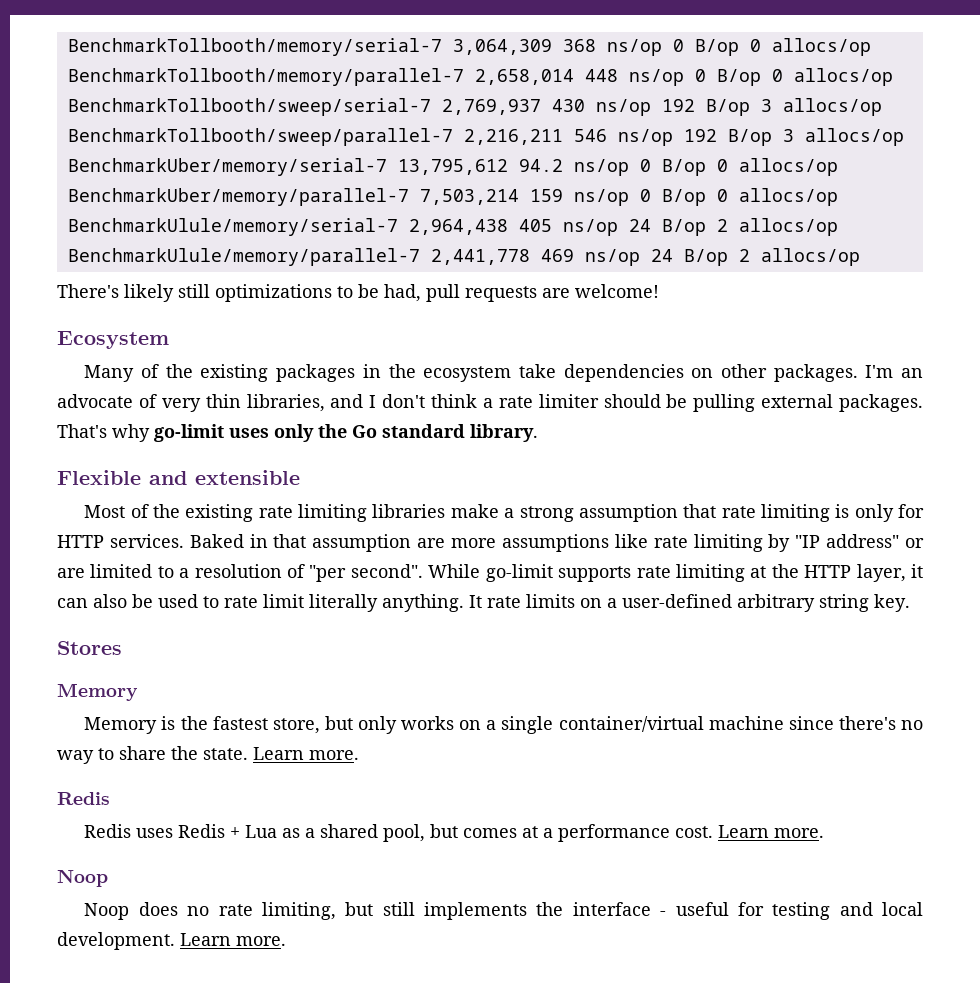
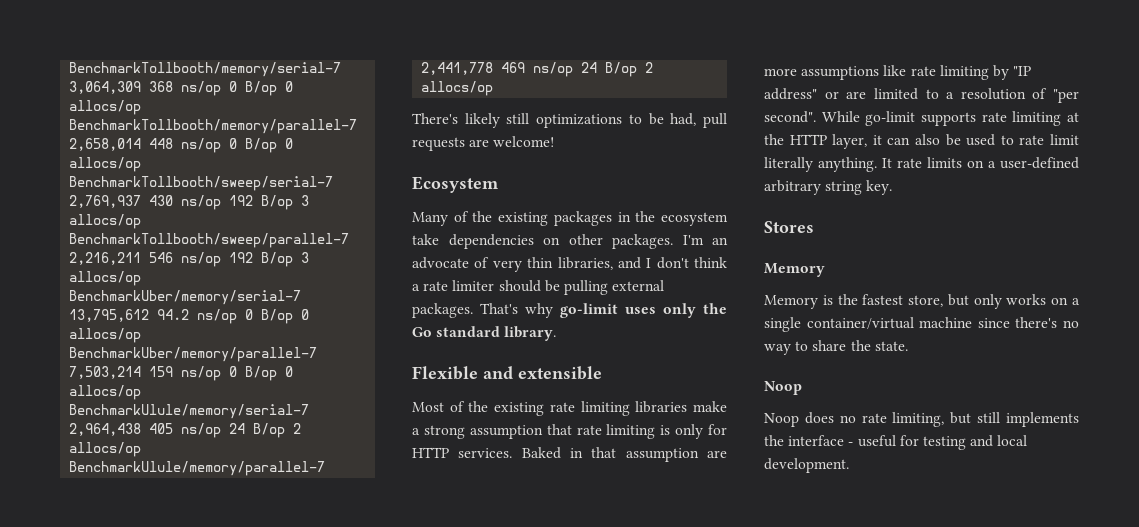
[253,747,359,760] [57,792,110,805] [84,824,825,842] Learn more. // Redis // Redis uses Redis + Lua as a shared pool, but comes at a performance cost. Learn more. -> (908, 346) none
[180,933,286,946] Learn more. -> (849, 465) none

